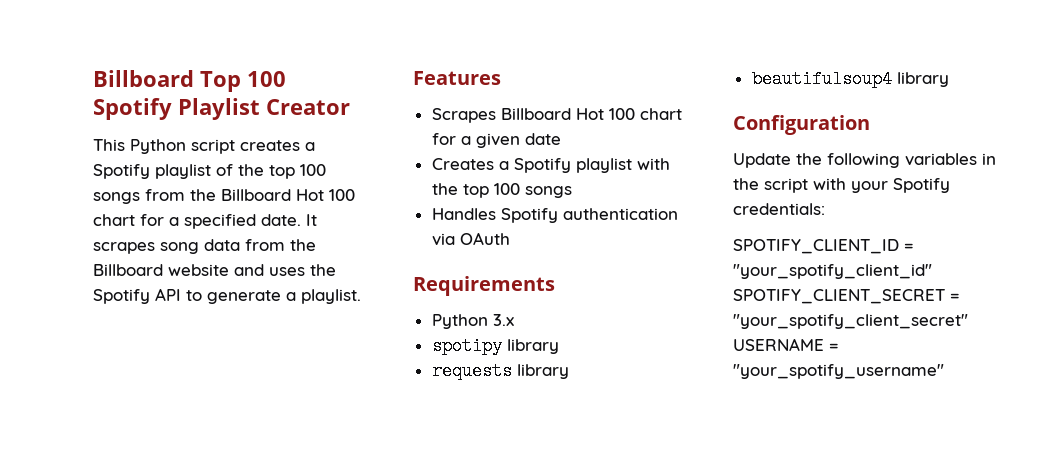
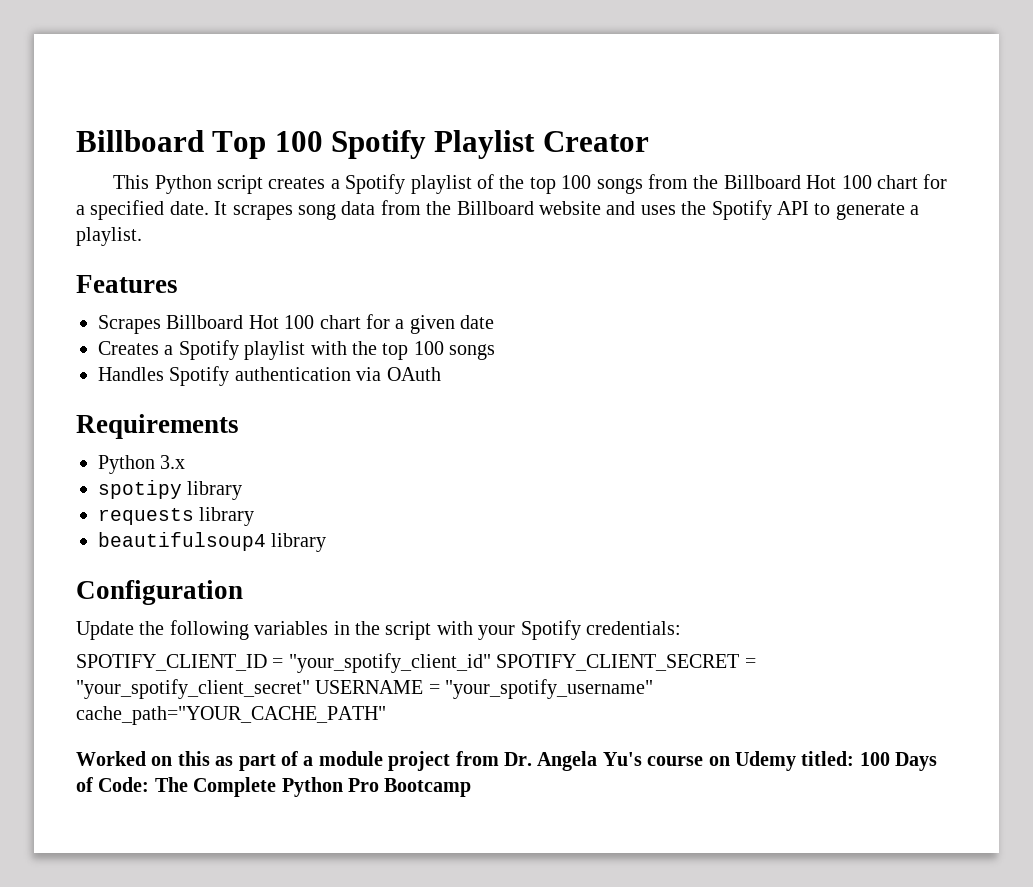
(944, 371) none -> [76,706,386,725] [76,751,938,771] [76,777,472,797] cache_path="YOUR_CACHE_PATH" // Worked on this as part of a module project from Dr. Angela Yu's course on Udemy titled: 100 Days of Code: The Complete Python Pro Bootcamp

